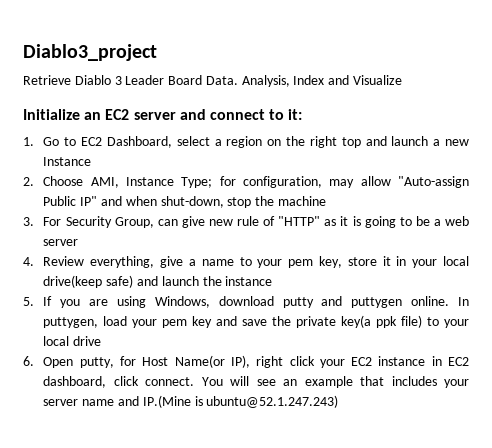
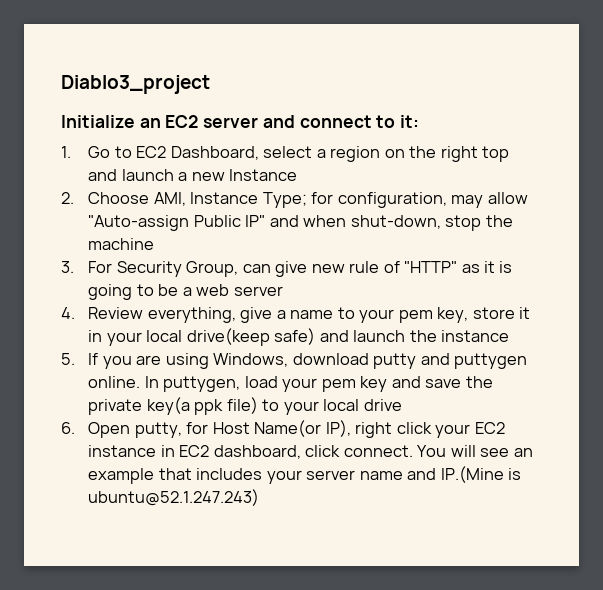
[23,75,403,87] // Retrieve Diablo 3 Leader Board Data. Analysis, Index and Visualize -> (210, 84) none

